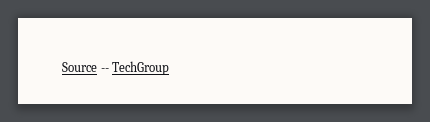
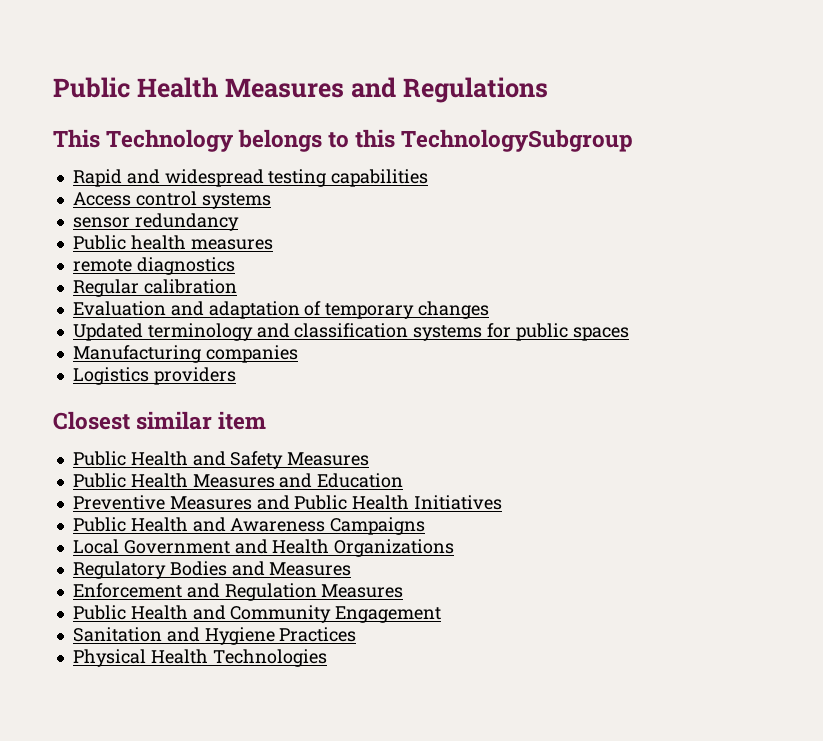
[62,61,170,75] Source -- TechGroup -> [53,77,548,103] [53,129,634,152] [72,169,429,187] [72,191,271,209] [72,213,239,231] [72,235,273,250] [72,257,235,275] [72,279,237,297] [72,301,490,319] [72,323,629,341] [72,345,298,363] [72,367,236,385] [53,411,267,430] [72,451,370,469] [72,473,404,488] [72,495,503,510] [72,517,426,535] [72,539,455,557] [72,561,352,579] [72,583,404,601] [72,605,442,623] [72,627,357,645] [72,649,327,667] Public Health Measures and Regulations // This Technology belongs to this TechnologySubgroup // Rapid and widespread testing capabilities // Access control systems // sensor redundancy // Public health measures // remote diagnostics // Regular calibration // Evaluation and adaptation of temporary changes // Updated terminology and classification systems for public spaces // Manufacturing companies // Logistics providers // Closest similar item // Public Health and Safety Measures // Public Health Measures and Education // Preventive Measures and Public Health Initiatives // Public Health and Awareness Campaigns // Local Government and Health Organizations // Regulatory Bodies and Measures // Enforcement and Regulation Measures // Public Health and Community Engagement // Sanitation and Hygiene Practices // Physical Health Technologies

